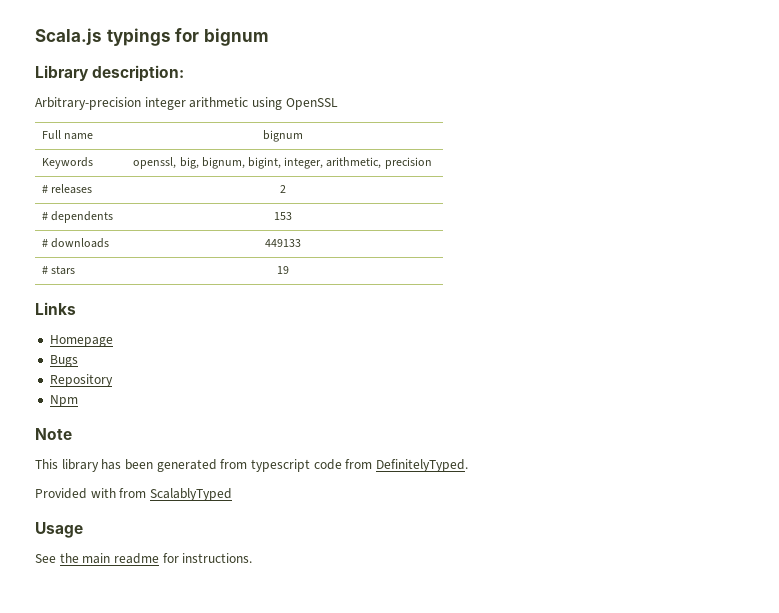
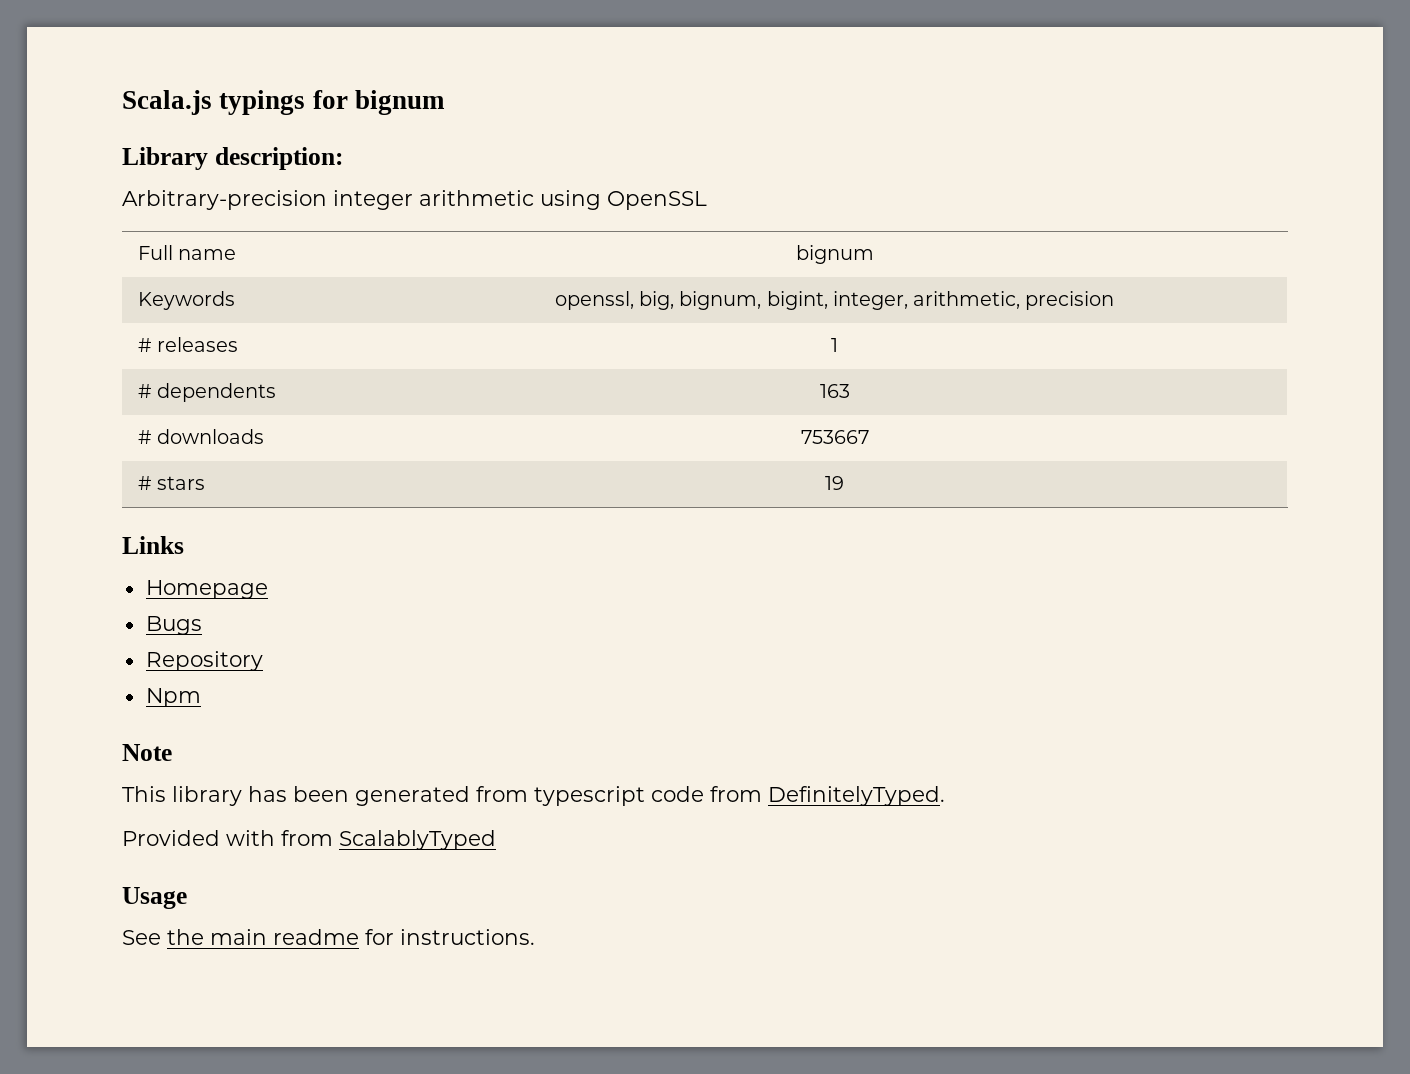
[279,185,286,193] 2 -> [831,338,838,352] 1
[273,212,292,220] 153 -> [819,384,850,398] 163
[264,239,301,247] 449133 -> [800,430,869,444] 753667

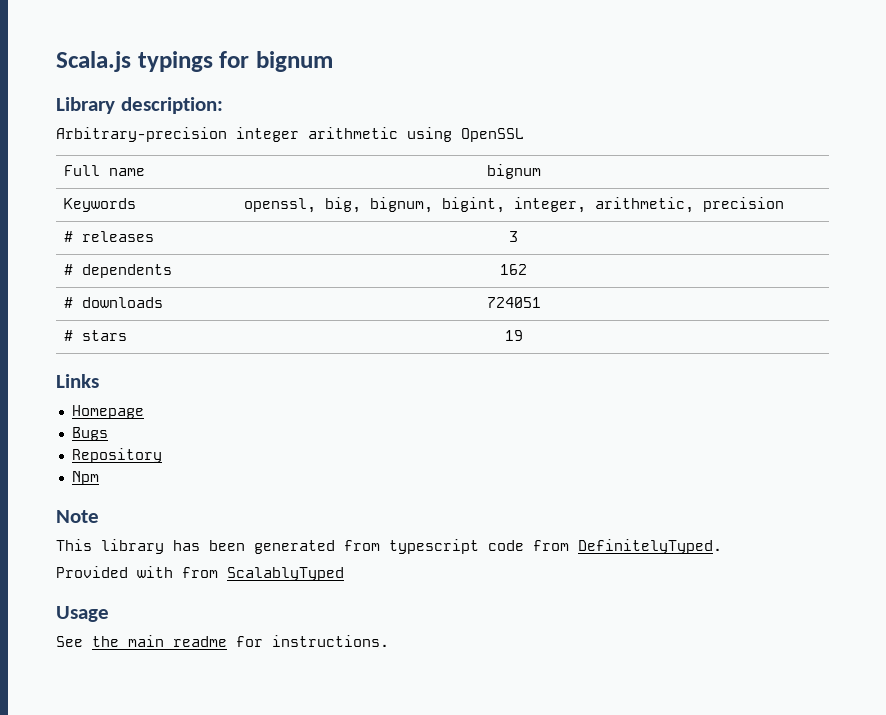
[831,338,838,352] 1 -> [509,231,518,242] 3
[819,384,850,398] 163 -> [500,264,527,275] 162
[800,430,869,444] 753667 -> [486,297,541,308] 724051

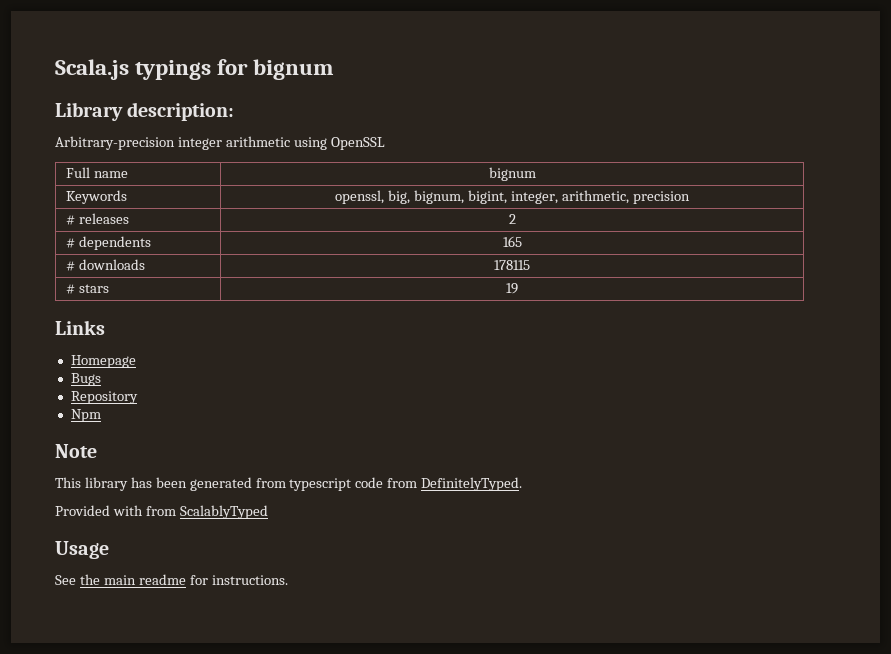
[509,231,518,242] 3 -> [508,214,516,224] 2
[500,264,527,275] 162 -> [502,236,522,247] 165
[486,297,541,308] 724051 -> [494,260,530,270] 178115

